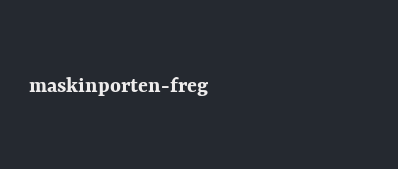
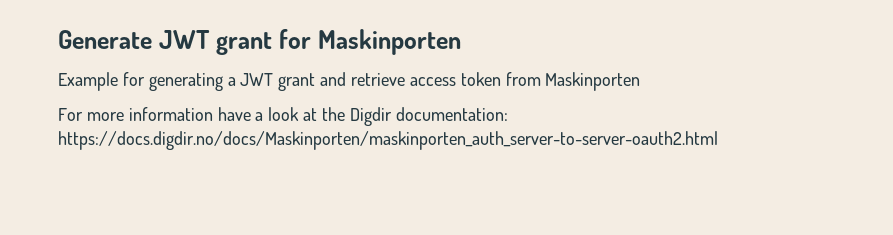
[29,77,208,96] maskinporten-freg -> [58,29,461,55] [58,72,641,91] [58,107,508,126] [58,131,718,150] Generate JWT grant for Maskinporten // Example for generating a JWT grant and retrieve access token from Maskinporten // For more information have a look at the Digdir documentation: https://docs.digdir.no/docs/Maskinporten/maskinporten_auth_server-to-server-oauth2.html

